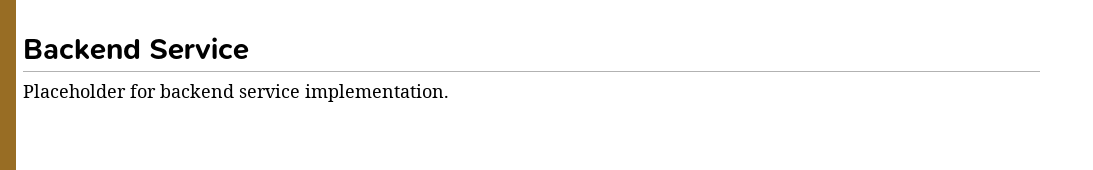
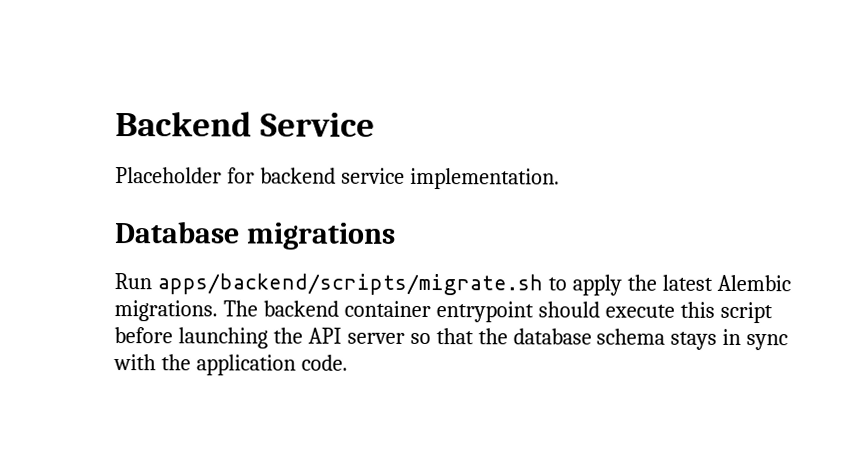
(449, 93) none -> [114,221,396,250] [114,273,791,296] [114,300,773,324] [114,327,789,351] [113,354,348,376] // Database migrations // Run apps/backend/scripts/migrate.sh to apply the latest Alembic migrations. The backend container entrypoint should execute this script before launching the API server so that the database schema stays in sync with the application code.

